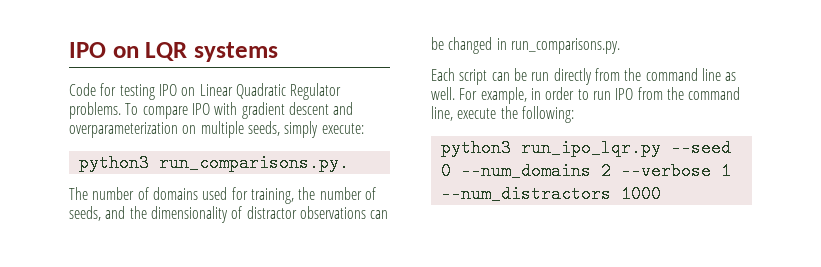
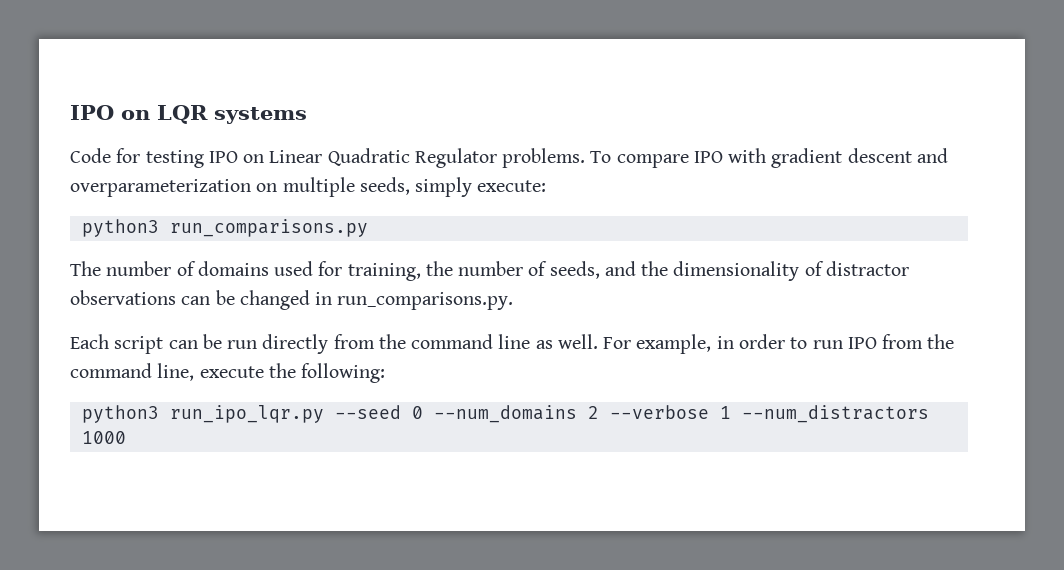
[158,154,349,172] run_comparisons.py. -> [169,219,368,237] run_comparisons.py

